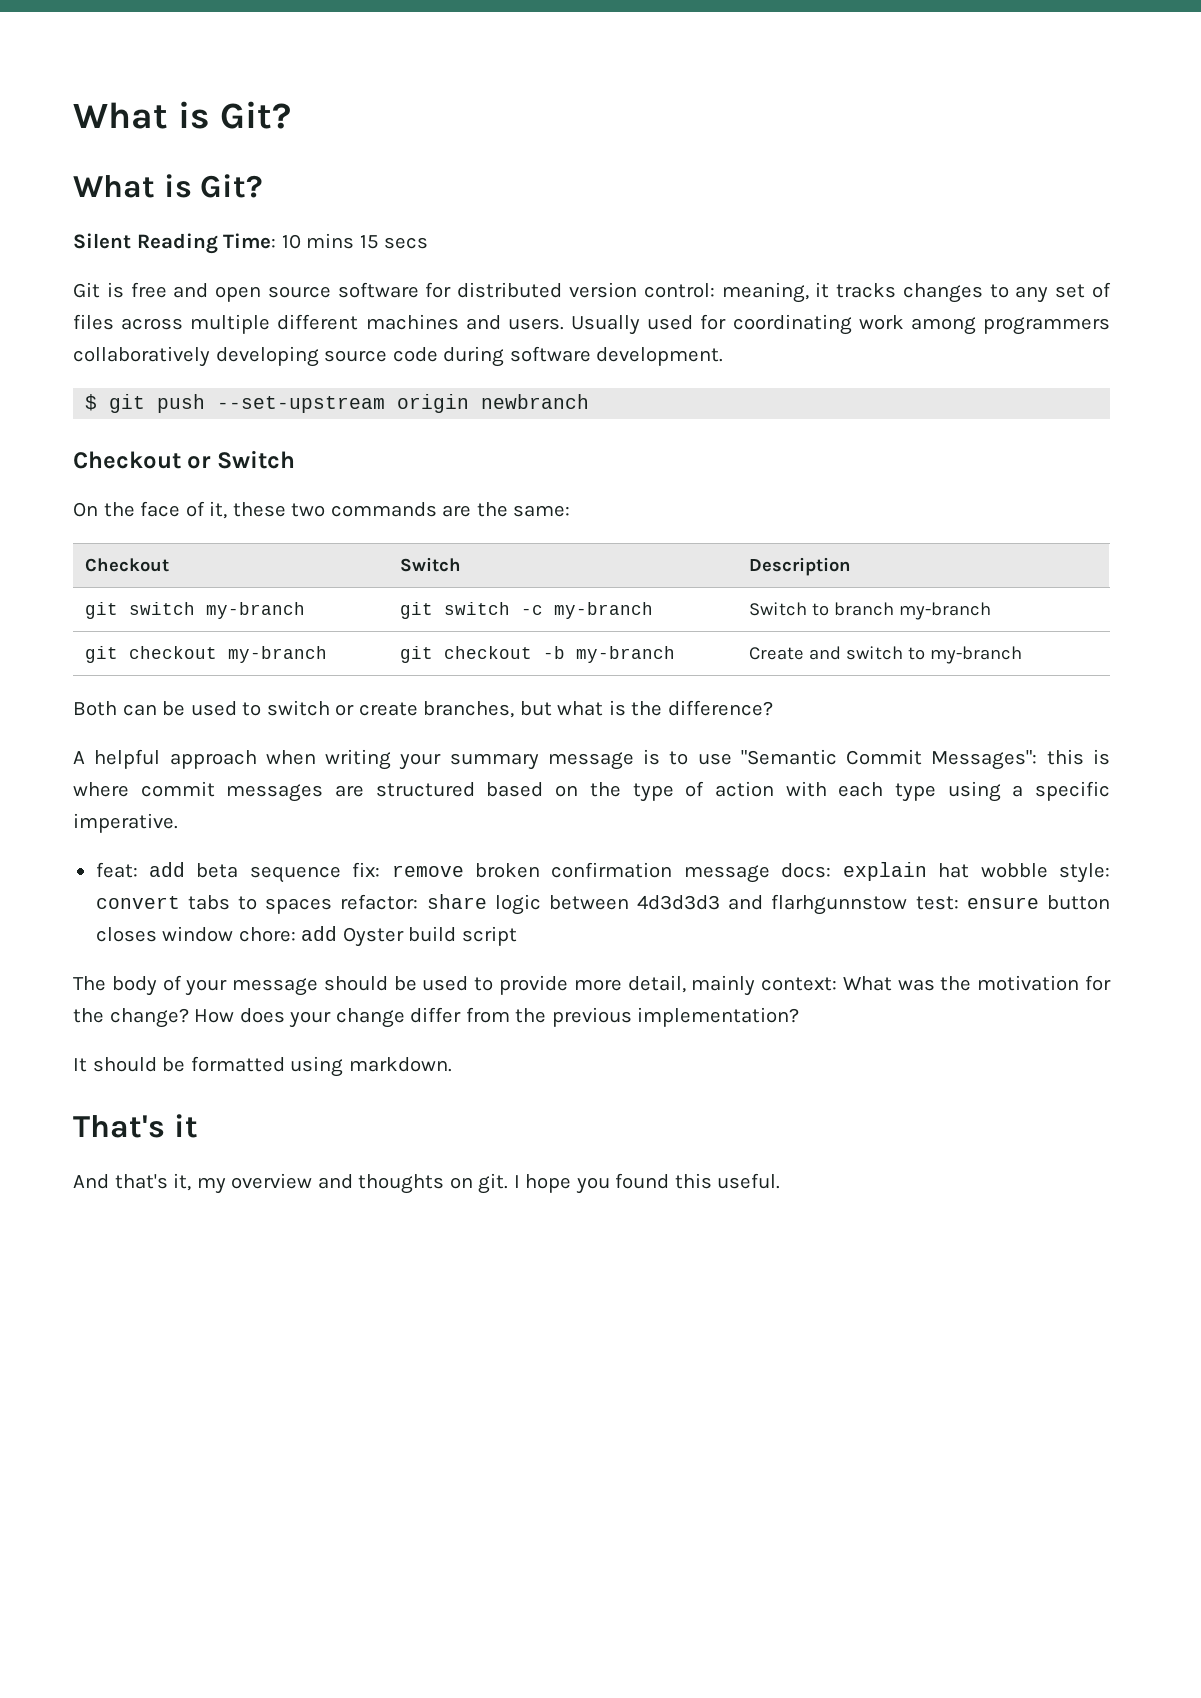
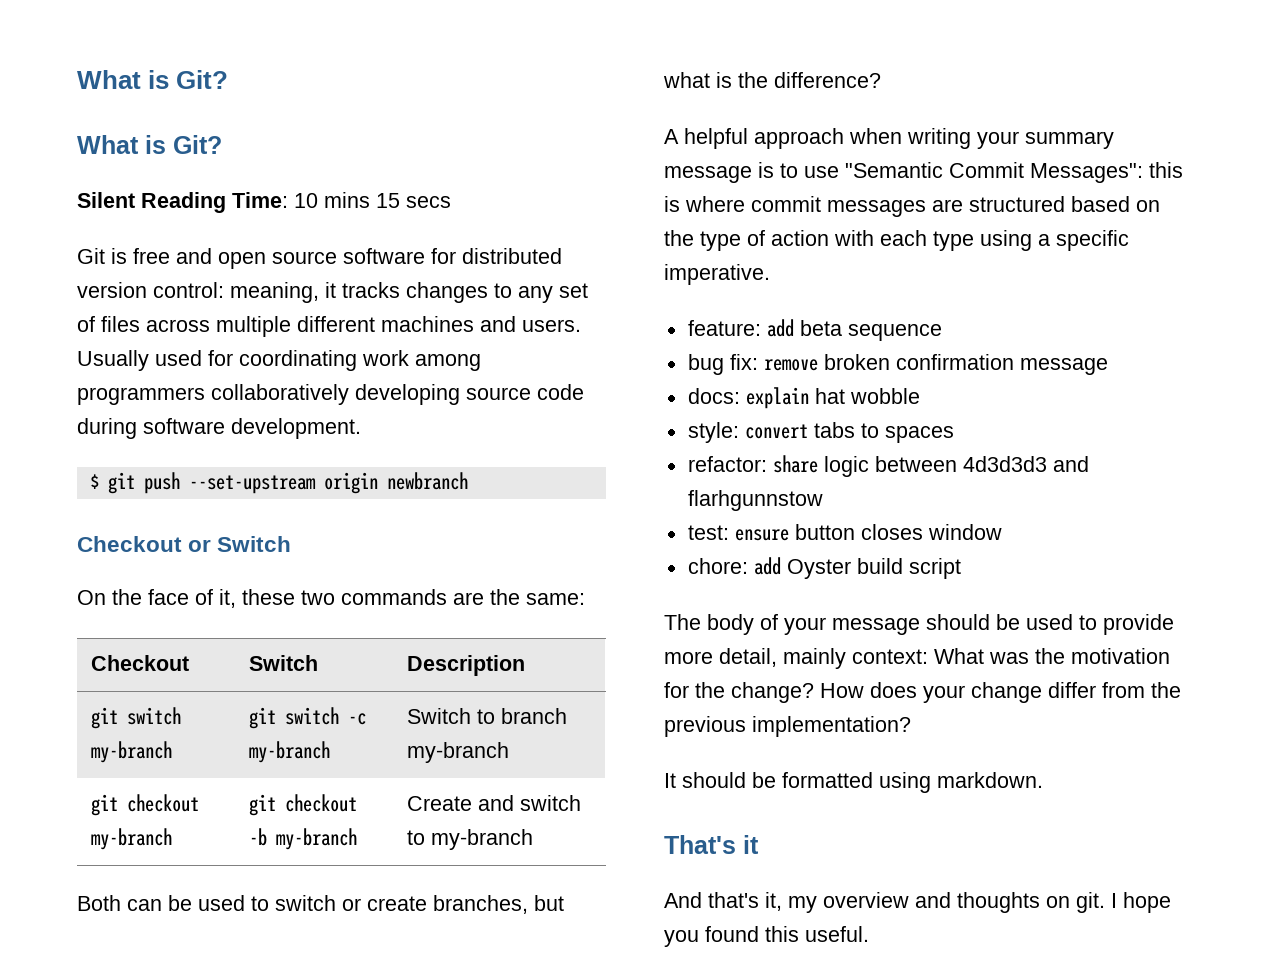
[95,862,138,878] feat: -> [687,320,761,336] feature:
(341, 874) none -> [687,354,724,375] // bug
(770, 874) none -> (1108, 366) //
(1048, 870) none -> (920, 396) //
(333, 906) none -> (954, 434) //
(908, 904) none -> (823, 500) //
(234, 934) none -> (1002, 532) //

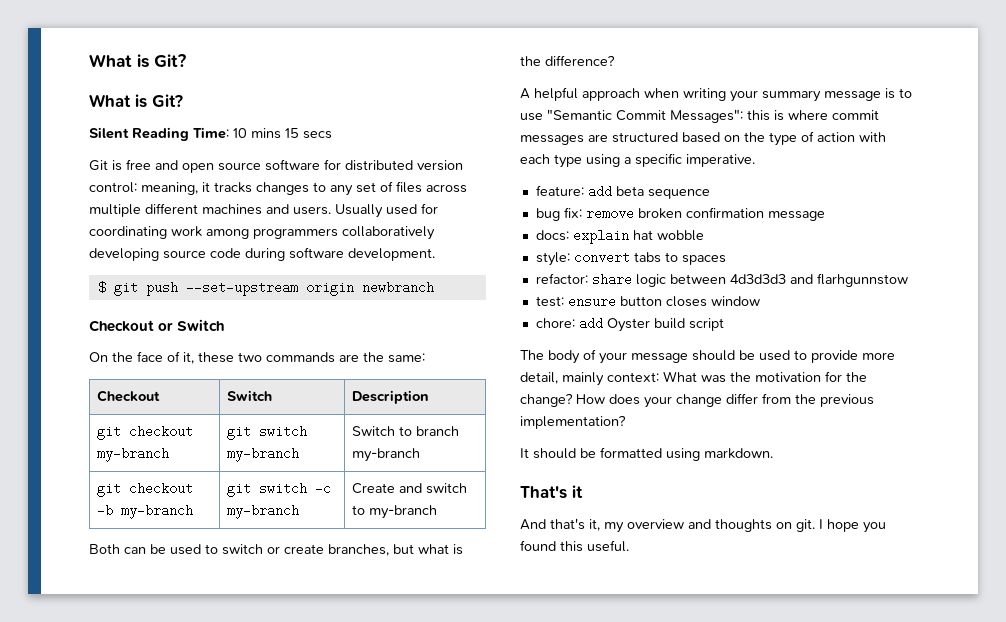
[126,707,181,725] [90,741,172,763] [248,707,366,729] switch my-branch | git switch -c -> [128,425,193,438] [96,447,169,462] [226,425,307,440] checkout my-branch | git switch
[90,828,172,850] [248,794,357,816] [248,828,267,846] my-branch | git checkout -b -> [96,504,193,519] [226,482,331,497] -b my-branch | git switch -c

